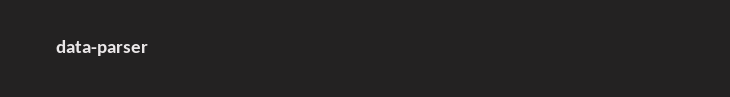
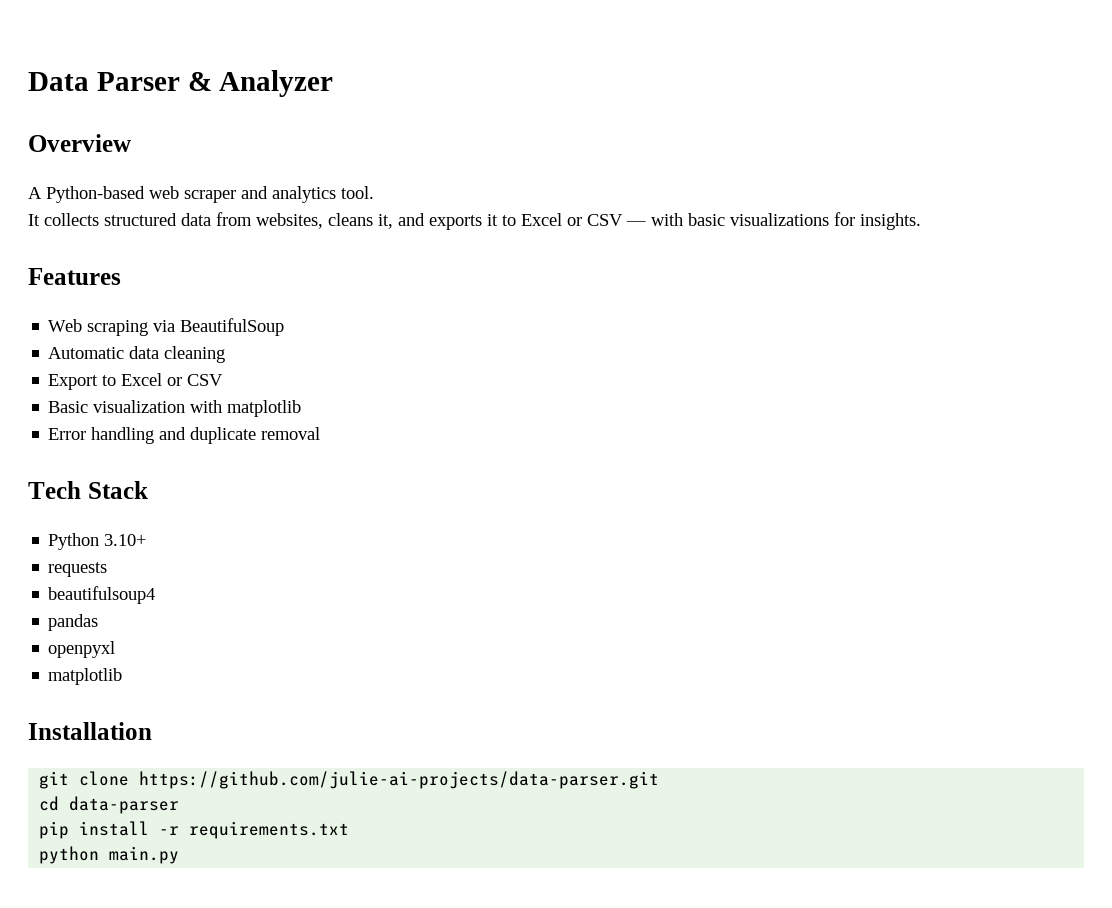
[56,40,148,56] data-parser -> [28,70,334,97] [28,134,131,152] [28,186,374,203] [28,212,921,230] [28,268,121,285] [48,318,285,336] [48,346,226,363] [48,373,224,390] [48,400,302,417] [48,427,321,444] [28,481,148,499] [48,533,147,550] [48,562,108,577] [48,586,156,604] [48,614,99,631] [48,641,116,658] [48,668,123,685] [28,722,152,740] [39,771,660,789] [39,796,180,814] [39,821,350,839] [39,846,180,864] Data Parser & Analyzer // Overview // A Python-based web scraper and analytics tool. // It collects structured data from websites, cleans it, and exports it to Excel or CSV — with basic visualizations for insights. // Features // Web scraping via BeautifulSoup // Automatic data cleaning // Export to Excel or CSV // Basic visualization with matplotlib // Error handling and duplicate removal // Tech Stack // Python 3.10+ // requests // beautifulsoup4 // pandas // openpyxl // matplotlib // Installation // git clone https://github.com/julie-ai-projects/data-parser.git // cd data-parser // pip install -r requirements.txt // python main.py

